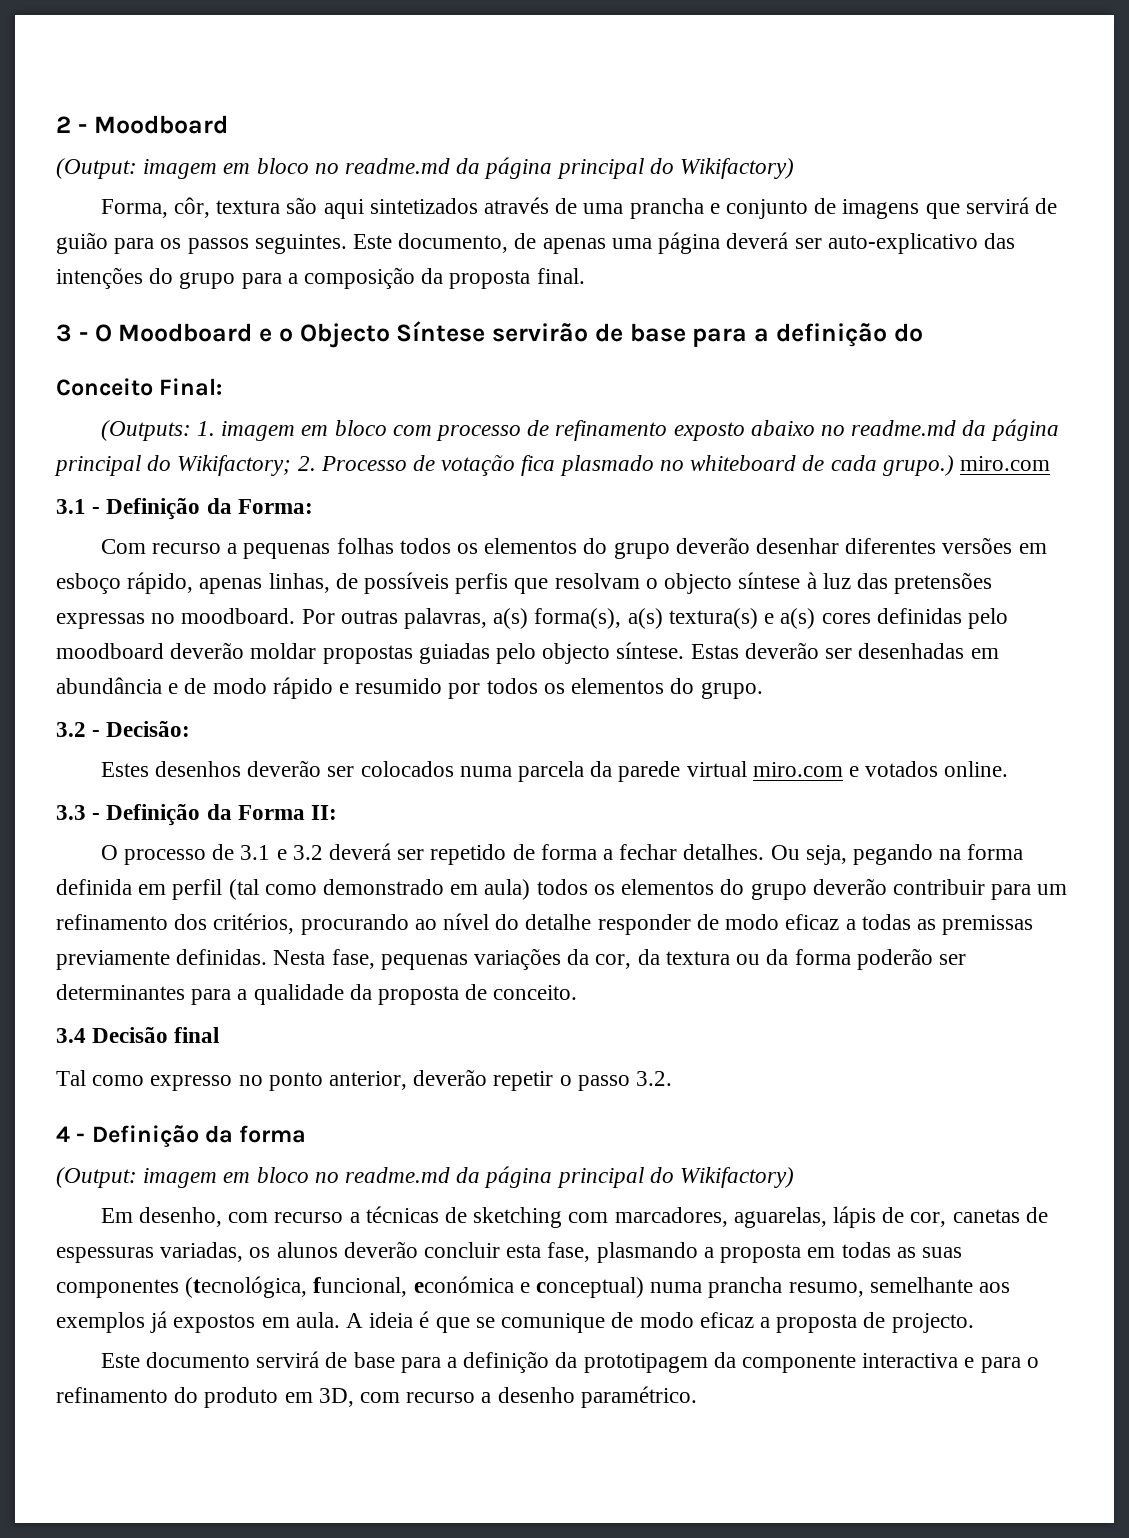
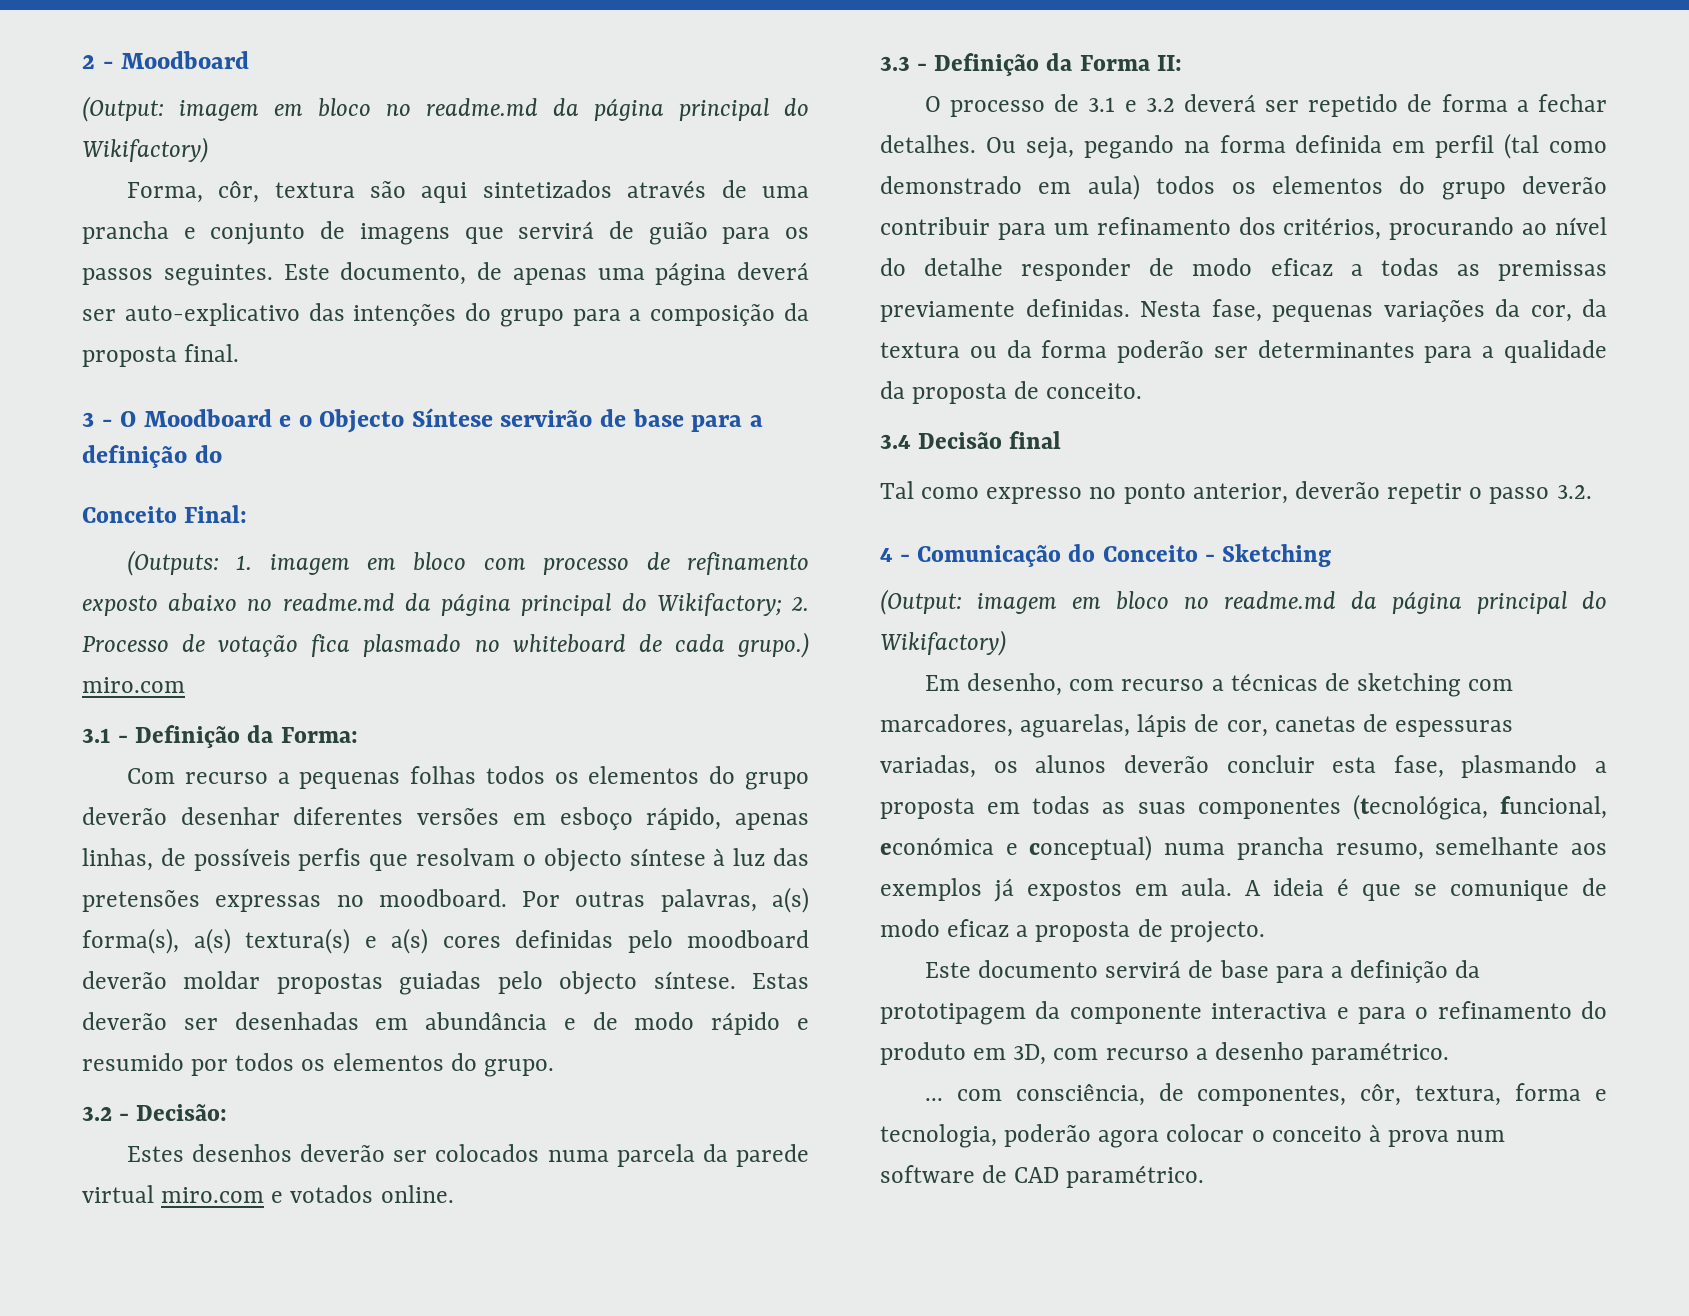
[91,1125,307,1148] Definição da forma -> [917,544,1331,567] Comunicação do Conceito - Sketching
(697, 1397) none -> [924,1083,1607,1106] [880,1124,1506,1148] [880,1165,1205,1188] // ... com consciência, de componentes, côr, textura, forma e tecnologia, poderão agora colocar o conceito à prova num software de CAD paramétrico.

